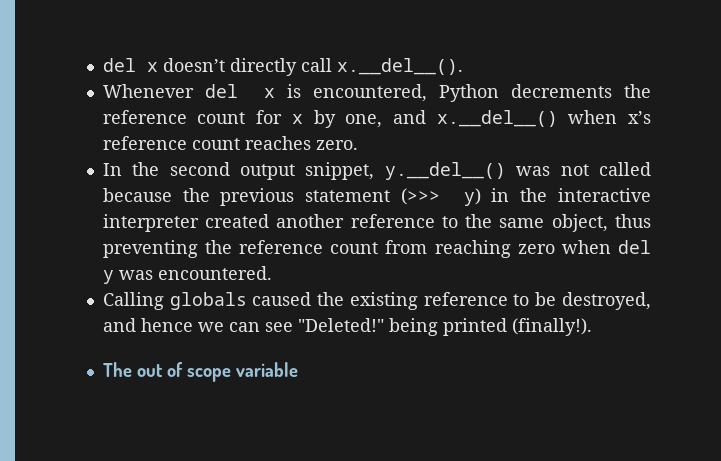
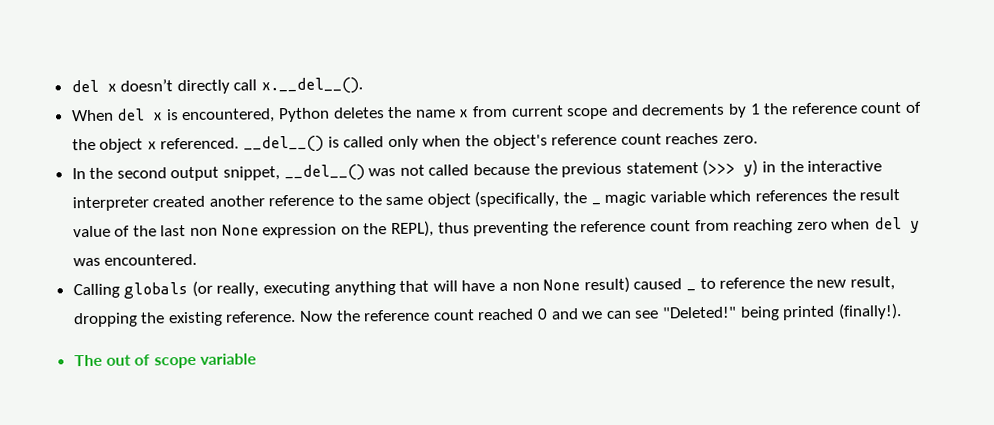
[102,84,194,98] Whenever -> [70,109,114,122] When
[511,84,652,98] [102,110,651,128] decrements the reference count for x by one, and x.__del__() when x’s -> [332,101,922,120] [71,134,548,153] deletes the name x from current scope and decrements by 1 the reference count of the object x referenced. __del__() is called only when the object's
[384,162,506,180] y.__del__() -> [283,164,365,182] __del__()
[551,214,608,232] object, -> [426,189,901,208] [72,220,435,239] object (specifically, the _ magic variable which references the result value of the last non None expression on the REPL),
[252,292,651,310] [102,318,193,332] caused the existing reference to be destroyed, and hence -> [191,276,895,297] [72,308,579,328] (or really, executing anything that will have a non None result) caused _ to reference the new result, dropping the existing reference. Now the reference count reached 0 and

